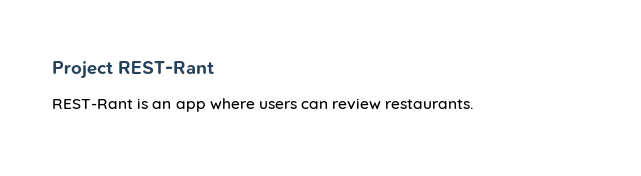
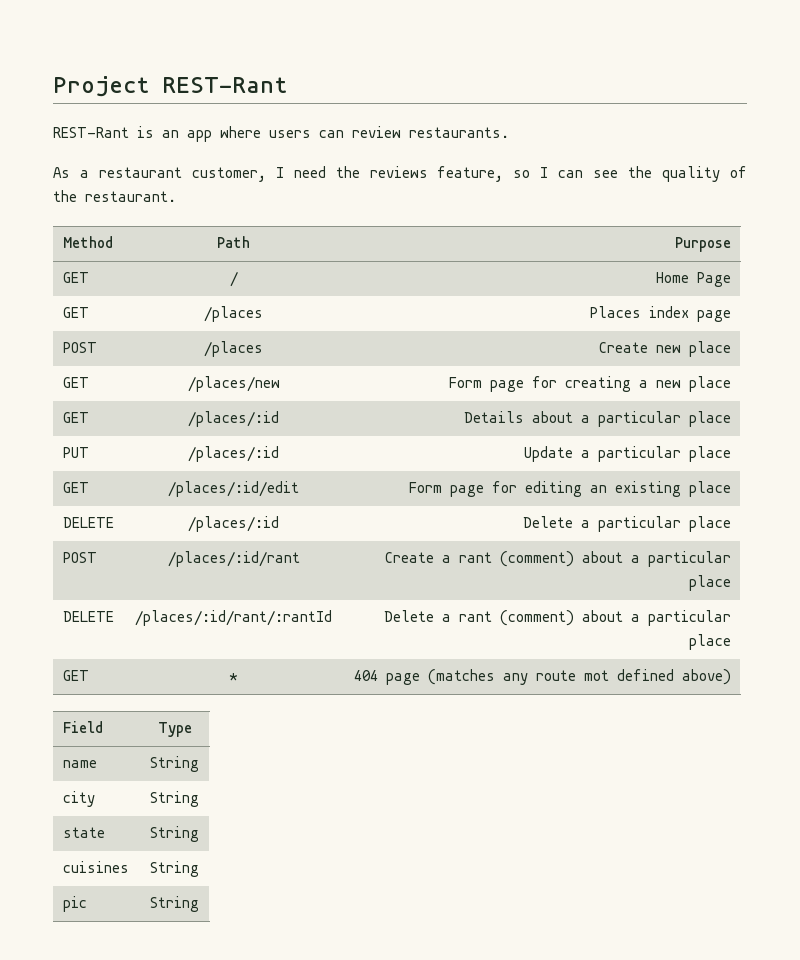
(474, 104) none -> [53,166,747,182] [53,190,176,202] [62,236,113,248] [217,236,251,248] [675,237,732,252] [62,272,89,283] [229,271,238,287] [656,272,732,287] [62,307,89,318] [204,306,263,322] [590,306,732,322] [62,342,97,353] [204,341,263,357] [599,341,732,357] [62,377,89,388] [187,376,280,392] [449,376,732,392] [62,412,89,423] [188,411,279,427] [464,411,732,427] [62,447,89,458] [188,446,279,462] [524,446,732,462] [62,482,89,493] [168,481,299,497] [409,481,732,497] [62,517,114,528] [188,516,279,532] [523,516,732,532] [62,552,97,563] [167,551,300,567] [385,551,732,567] [689,575,732,591] [62,611,114,622] [135,610,332,626] [384,610,732,626] [689,634,732,650] [62,670,89,681] [229,673,239,681] [354,669,732,685] [62,721,103,733] [157,722,192,737] [62,760,97,768] [150,756,199,772] [62,791,95,807] [150,791,199,807] [62,827,105,838] [150,826,199,842] [62,861,129,873] [150,861,199,877] [62,896,87,912] [150,896,199,912] // As a restaurant customer, I need the reviews feature, so I can see the quality of the restaurant. // Method | Path | Purpose // GET | / | Home Page // GET | /places | Places index page // POST | /places | Create new place // GET | /places/new | Form page for creating a new place // GET | /places/:id | Details about a particular place // PUT | /places/:id | Update a particular place // GET | /places/:id/edit | Form page for editing an existing place // DELETE | /places/:id | Delete a particular place // POST | /places/:id/rant | Create a rant (comment) about a particular place // DELETE | /places/:id/rant/:rantId | Delete a rant (comment) about a particular place // GET | * | 404 page (matches any route mot defined above) // Field | Type // name | String // city | String // state | String // cuisines | String // pic | String

